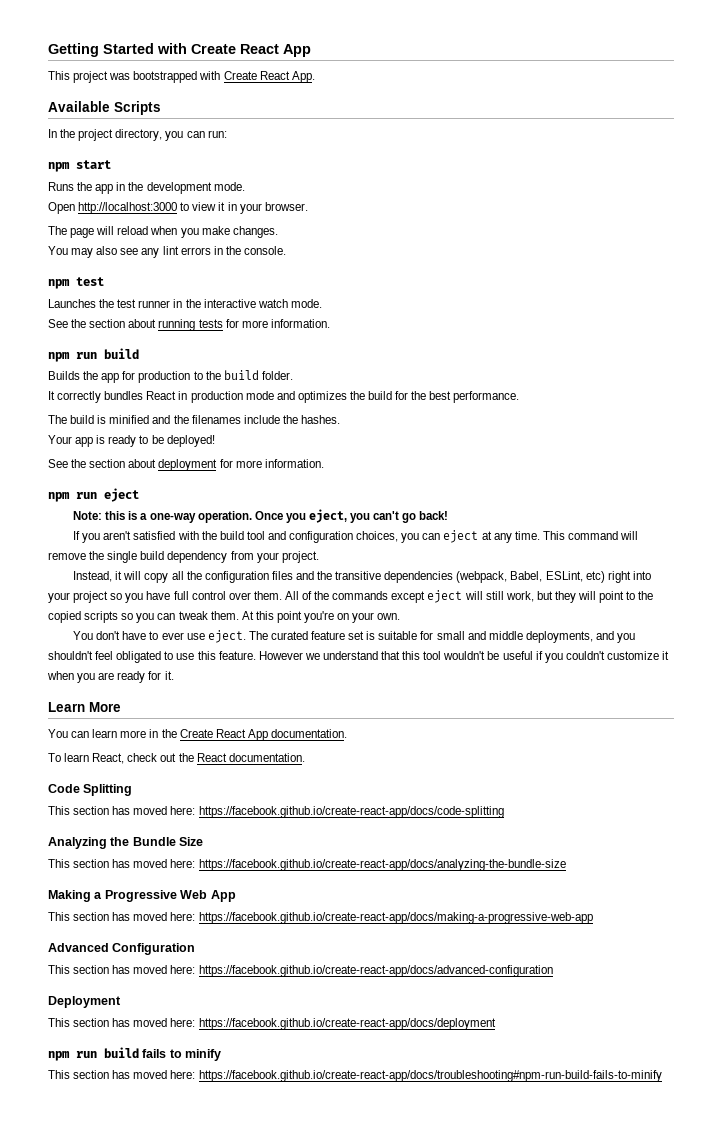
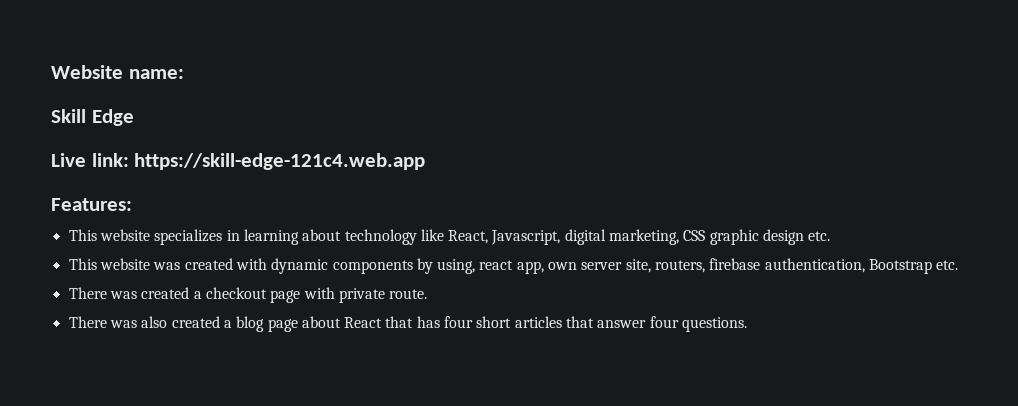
[48,43,311,57] [48,71,315,83] [48,101,161,115] [48,129,227,141] [48,160,111,172] [48,182,245,194] [48,202,308,214] [48,226,278,238] [48,246,286,258] [48,277,104,289] [48,299,322,308] [48,319,330,331] [48,348,139,362] [48,370,293,383] [48,391,520,403] [48,415,340,424] [48,435,215,447] [48,459,324,471] [48,488,139,502] [73,509,449,523] [73,530,639,543] [48,551,319,563] [73,571,651,583] [48,590,654,603] [48,611,401,623] [73,630,636,643] [48,651,670,663] [47,671,174,683] [48,702,121,712] [48,729,347,741] [48,753,305,764] [48,784,133,796] [48,806,504,818] [48,837,204,849] [48,859,566,871] [48,890,236,902] [48,912,593,924] [48,943,196,955] [48,965,553,977] [48,996,121,1008] [48,1018,496,1030] [48,1047,222,1061] [48,1070,662,1082] Getting Started with Create React App // This project was bootstrapped with Create React App. // Available Scripts // In the project directory, you can run: // npm start // Runs the app in the development mode. // Open http://localhost:3000 to view it in your browser. // The page will reload when you make changes. // You may also see any lint errors in the console. // npm test // Launches the test runner in the interactive watch mode. // See the section about running tests for more information. // npm run build // Builds the app for production to the build folder. // It correctly bundles React in production mode and optimizes the build for the best performance. // The build is minified and the filenames include the hashes. // Your app is ready to be deployed! // See the section about deployment for more information. // npm run eject // Note: this is a one-way operation. Once you eject, you can't go back! // If you aren't satisfied with the build tool and configuration choices, you can eject at any time. This command will remove the single build dependency from your project. // Instead, it will copy all the configuration files and the transitive dependencies (webpack, Babel, ESLint, etc) right into your project so you have full control over them. All of the commands except eject will still work, but they will point to the copied scripts so you can tweak them. At this point you're on your own. // You don't have to ever use eject. The curated feature set is suitable for small and middle deployments, and you shouldn't feel obligated to use this feature. However we understand that this tool wouldn't be useful if you couldn't customize it when you are ready for it. // Learn More // You can learn more in the Create React App documentation. // To learn React, check out the React documentation. // Code Splitting // This section has moved here: https://facebook.github.io/create-react-app/docs/code-splitting // Analyzing the Bundle Size // This section has moved here: https://facebook.github.io/create-react-app/docs/analyzing-the-bundle-size // Making a Progressive Web App // This section has moved here: https://facebook.github.io/create-react-app/docs/making-a-progressive-web-app // Advanced Configuration // This section has moved here: https://facebook.github.io/create-react-app/docs/advanced-configuration // Deployment // This section has moved here: https://facebook.github.io/create-react-app/docs/deployment // npm run build fails to minify // This section has moved here: https://facebook.github.io/create-react-app/docs/troubleshooting#npm-run-build-fails-to-minify -> [51,65,184,79] [51,109,134,126] [51,153,426,170] [51,198,132,211] [68,229,831,245] [68,258,959,274] [68,287,428,303] [68,316,748,332] Website name: // Skill Edge // Live link: https://skill-edge-121c4.web.app // Features: // This website specializes in learning about technology like React, Javascript, digital marketing, CSS graphic design etc. // This website was created with dynamic components by using, react app, own server site, routers, firebase authentication, Bootstrap etc. // There was created a checkout page with private route. // There was also created a blog page about React that has four short articles that answer four questions.

